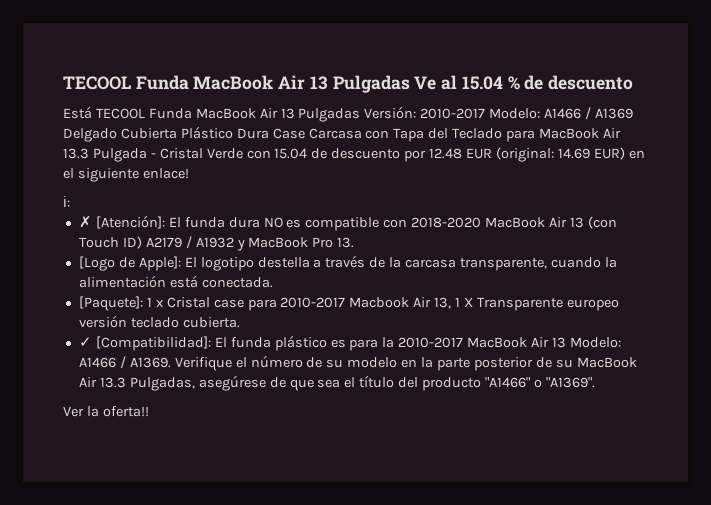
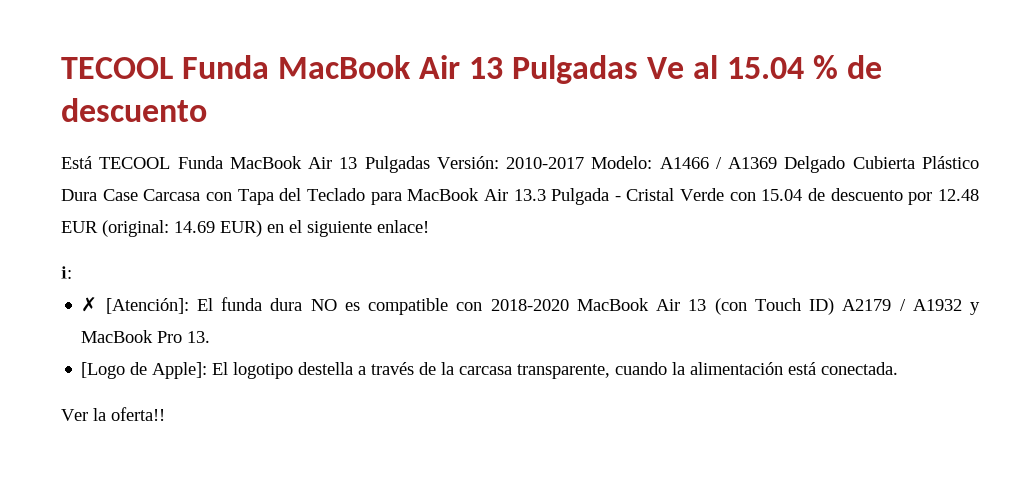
[78,296,619,311] [78,315,240,328] [78,335,621,351] [78,355,637,371] [78,375,595,391] // [Paquete]: 1 x Cristal case para 2010-2017 Macbook Air 13, 1 X Transparente europeo versión teclado cubierta. // ✓ [Compatibilidad]: El funda plástico es para la 2010-2017 MacBook Air 13 Modelo: A1466 / A1369. Verifique el número de su modelo en la parte posterior de su MacBook Air 13.3 Pulgadas, asegúrese de que sea el título del producto "A1466" o "A1369". -> (899, 368) none

